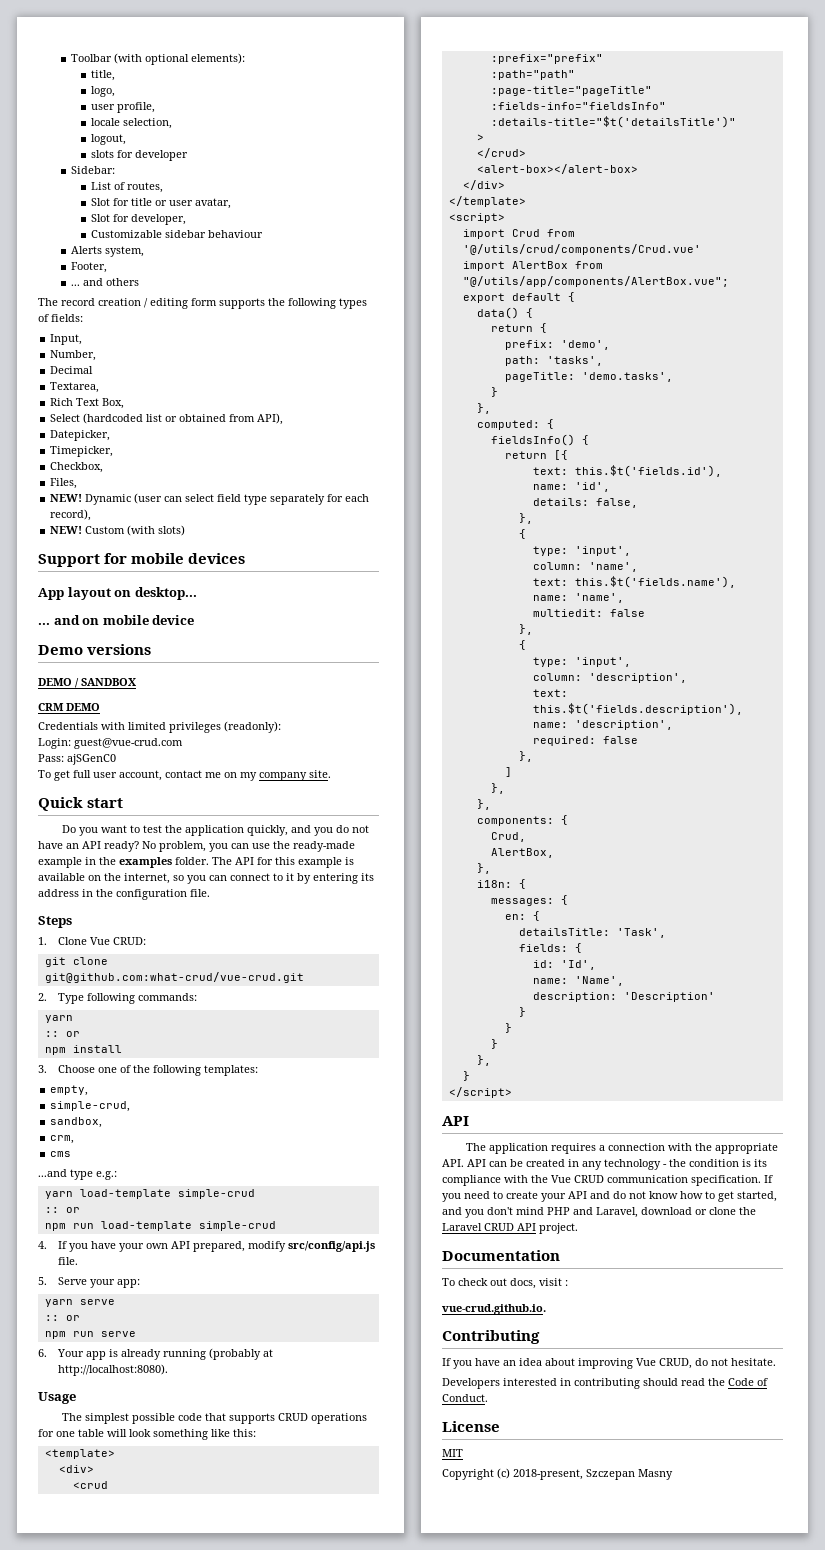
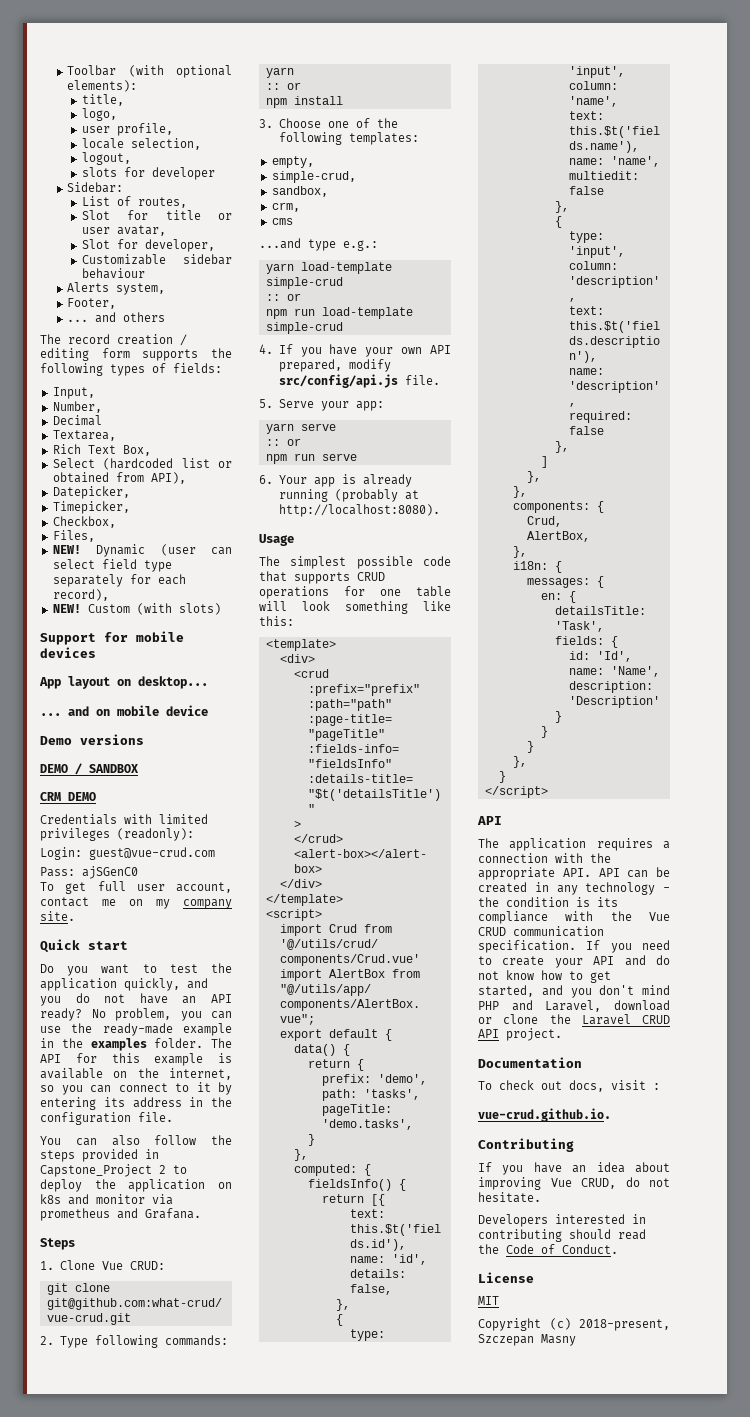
(210, 893) none -> [40,1135,232,1146] [40,1149,159,1162] [40,1164,187,1177] [40,1179,232,1192] [40,1194,173,1205] [40,1208,201,1221] // You can also follow the steps provided in Capstone_Project 2 to deploy the application on k8s and monitor via prometheus and Grafana.

